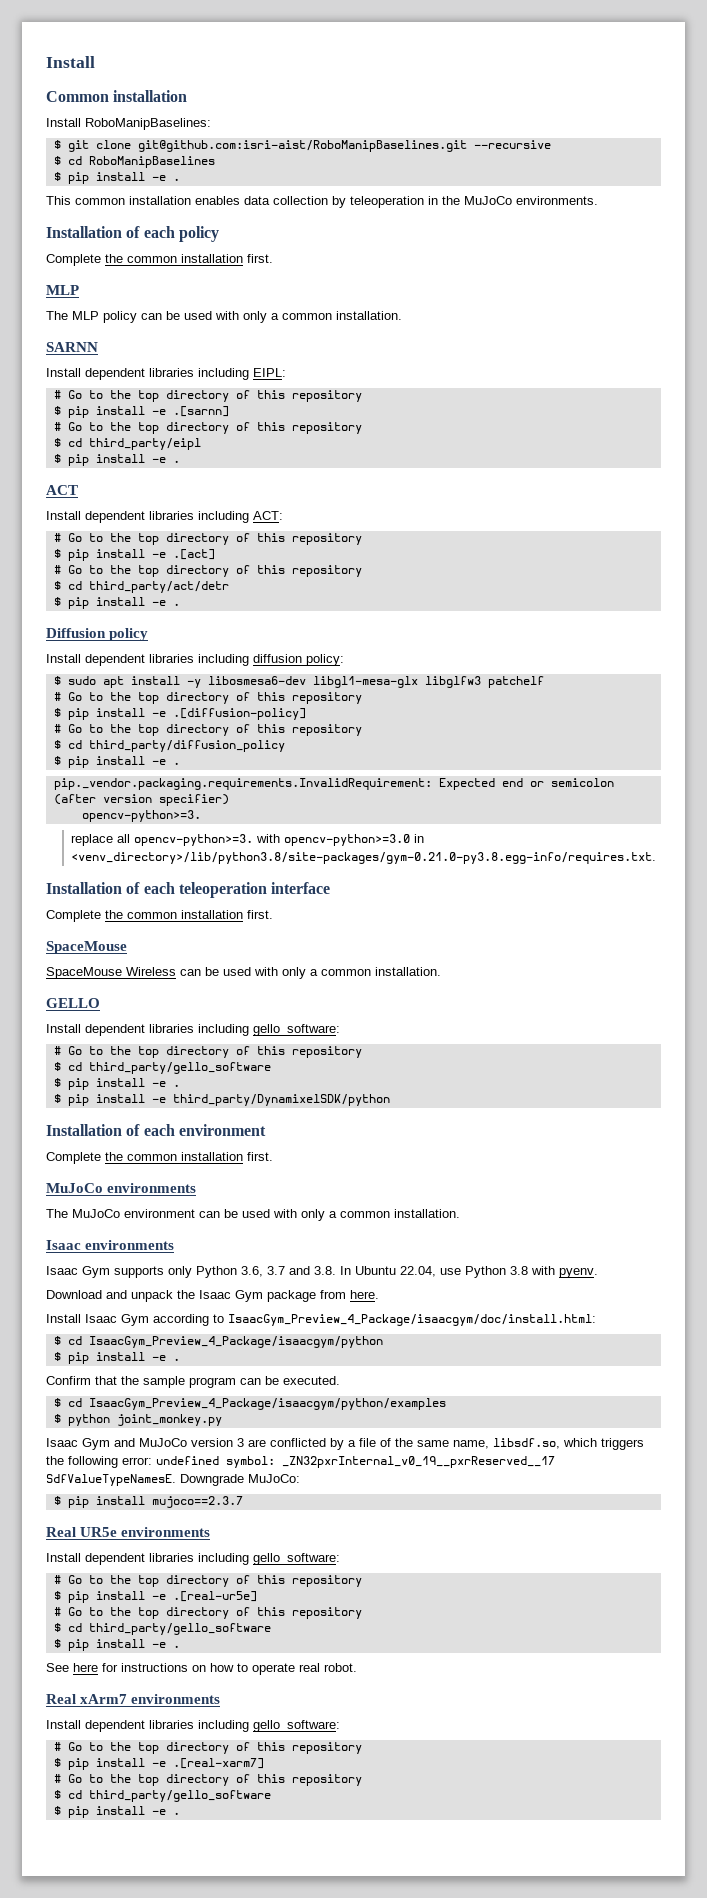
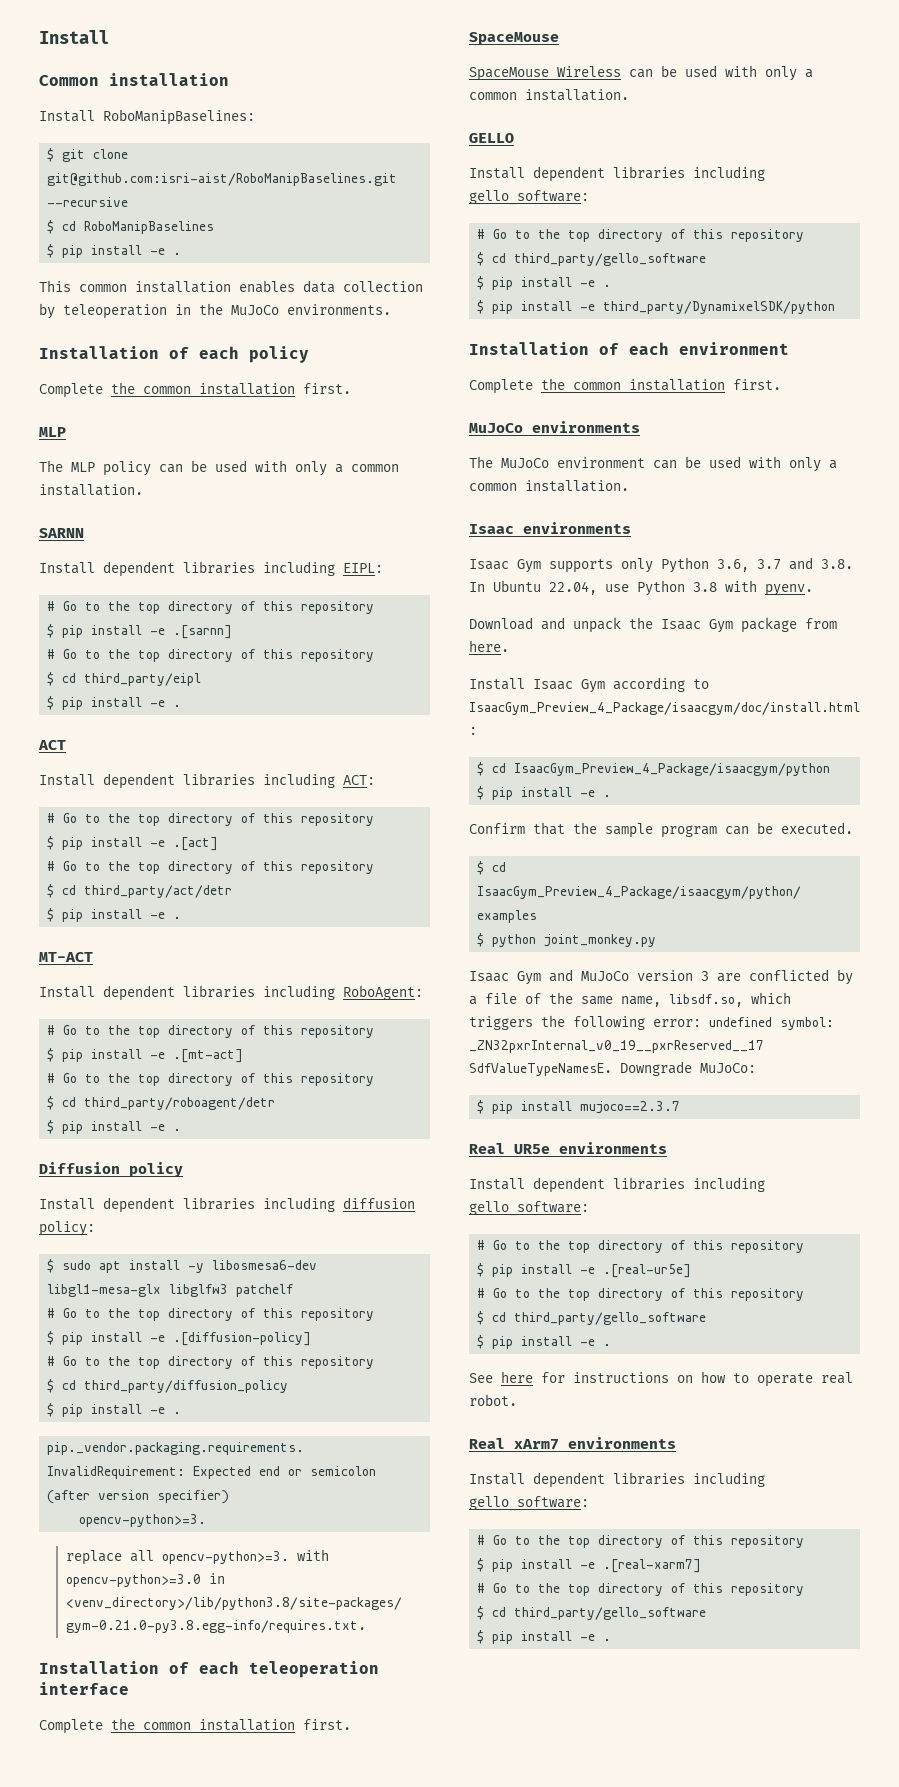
(180, 604) none -> [39,952,93,962] [39,985,423,1001] [47,1025,375,1038] [47,1048,244,1063] [47,1073,375,1086] [47,1096,276,1110] [47,1120,182,1134] // MT-ACT // Install dependent libraries including RoboAgent: // # Go to the top directory of this repository // $ pip install -e .[mt-act] // # Go to the top directory of this repository // $ cd third_party/roboagent/detr // $ pip install -e .

